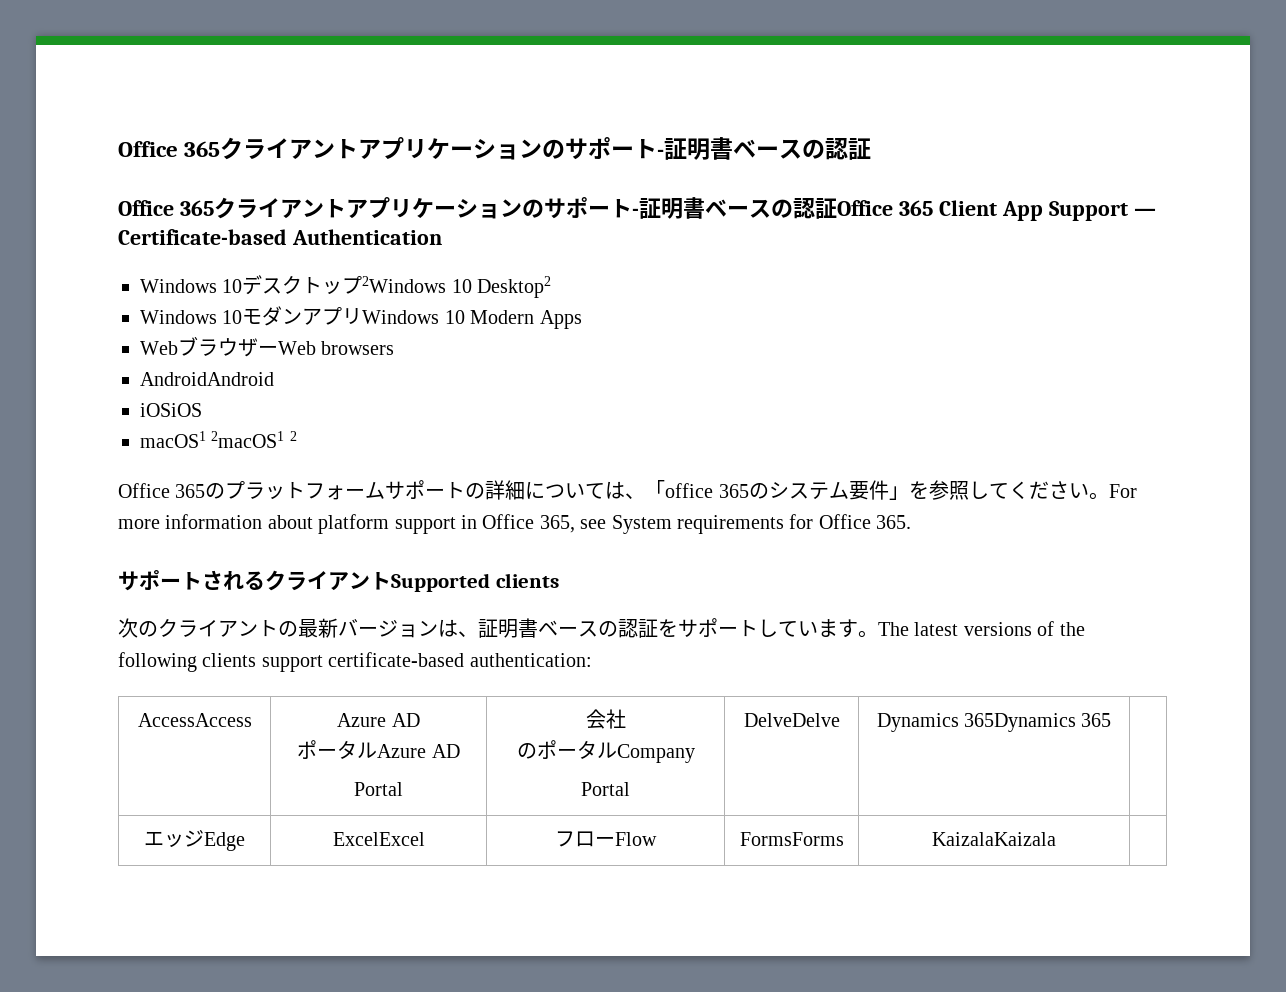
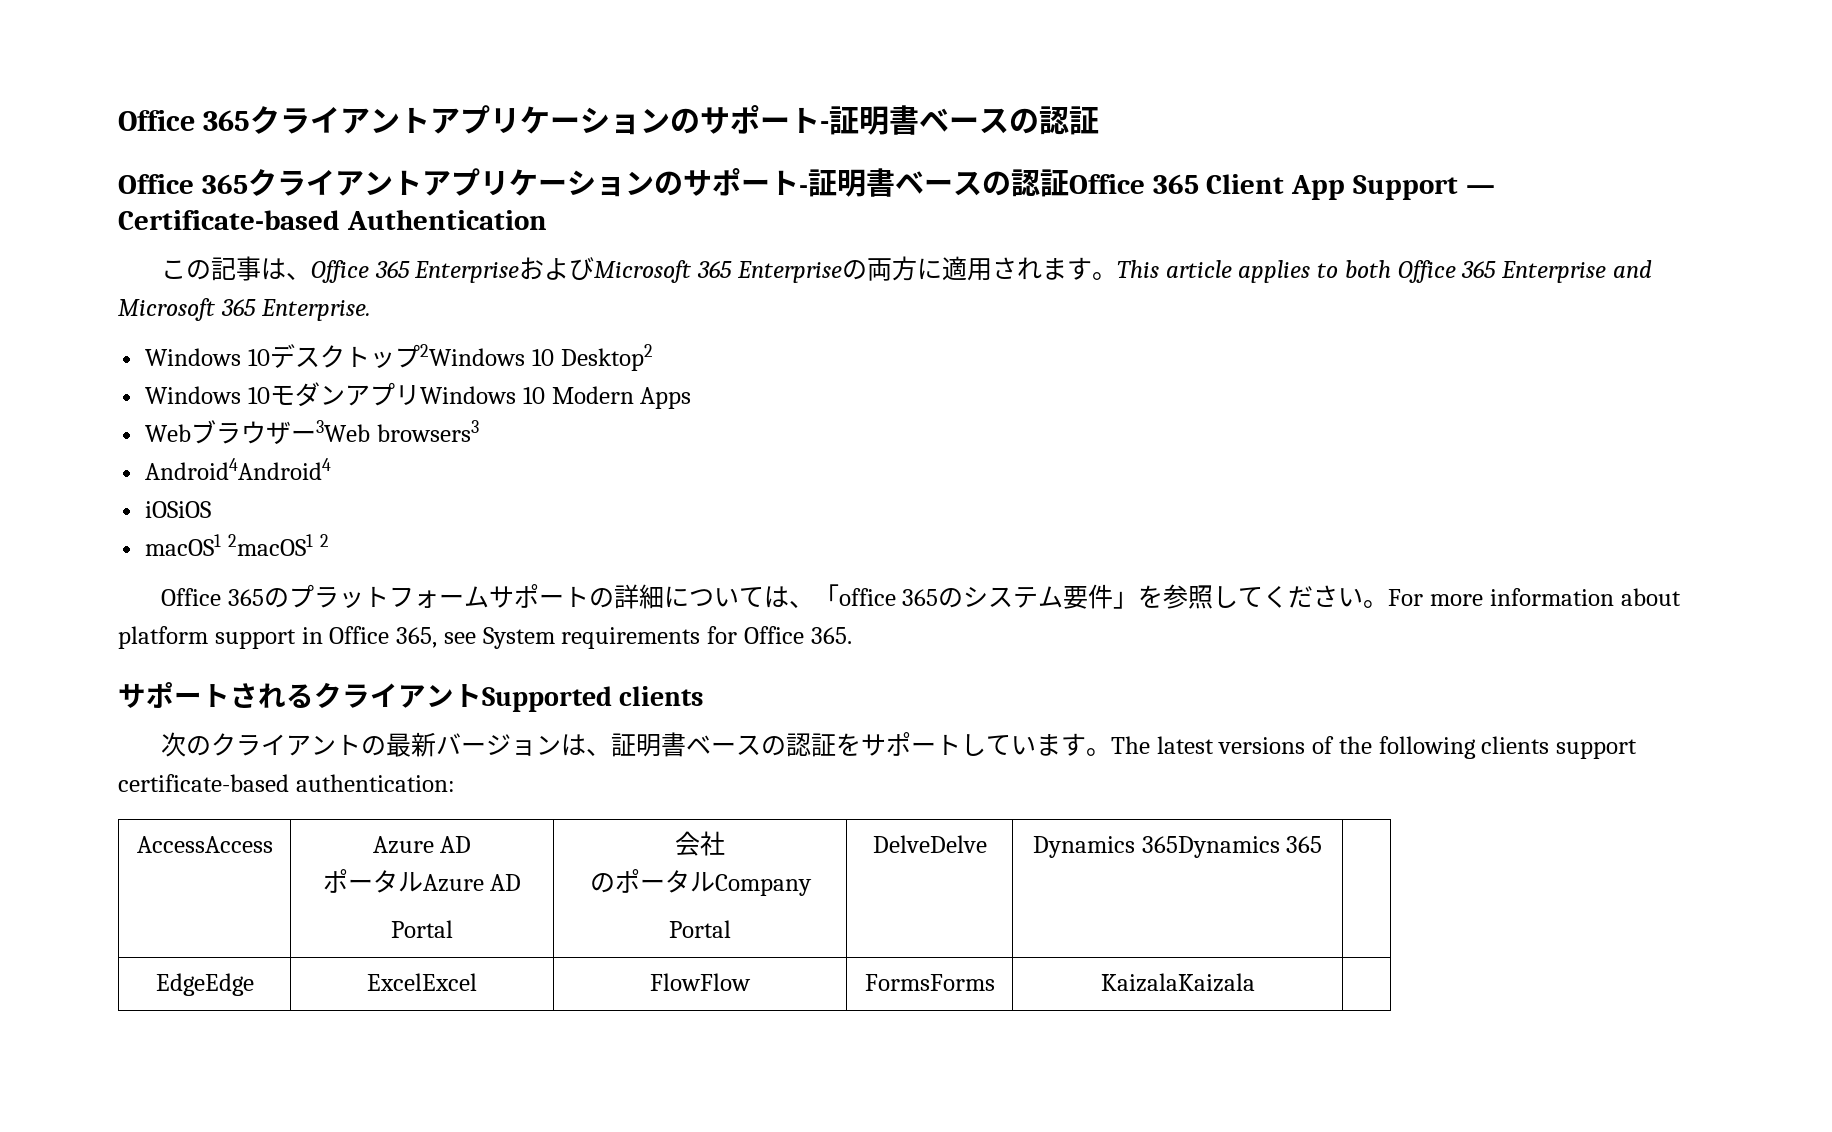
(442, 237) none -> [160,256,1652,283] [118,298,371,321] // この記事は、Office 365 EnterpriseおよびMicrosoft 365 Enterpriseの両方に適用されます。This article applies to both Office 365 Enterprise and Microsoft 365 Enterprise.
[278,341,395,355] [140,372,274,386] Web browsers // AndroidAndroid -> [316,420,480,442] [145,458,332,480] 3Web browsers3 // Android4Android4
[144,830,245,851] エッジEdge -> [155,973,254,996] EdgeEdge
[555,831,657,847] フローFlow -> [650,973,751,991] FlowFlow

